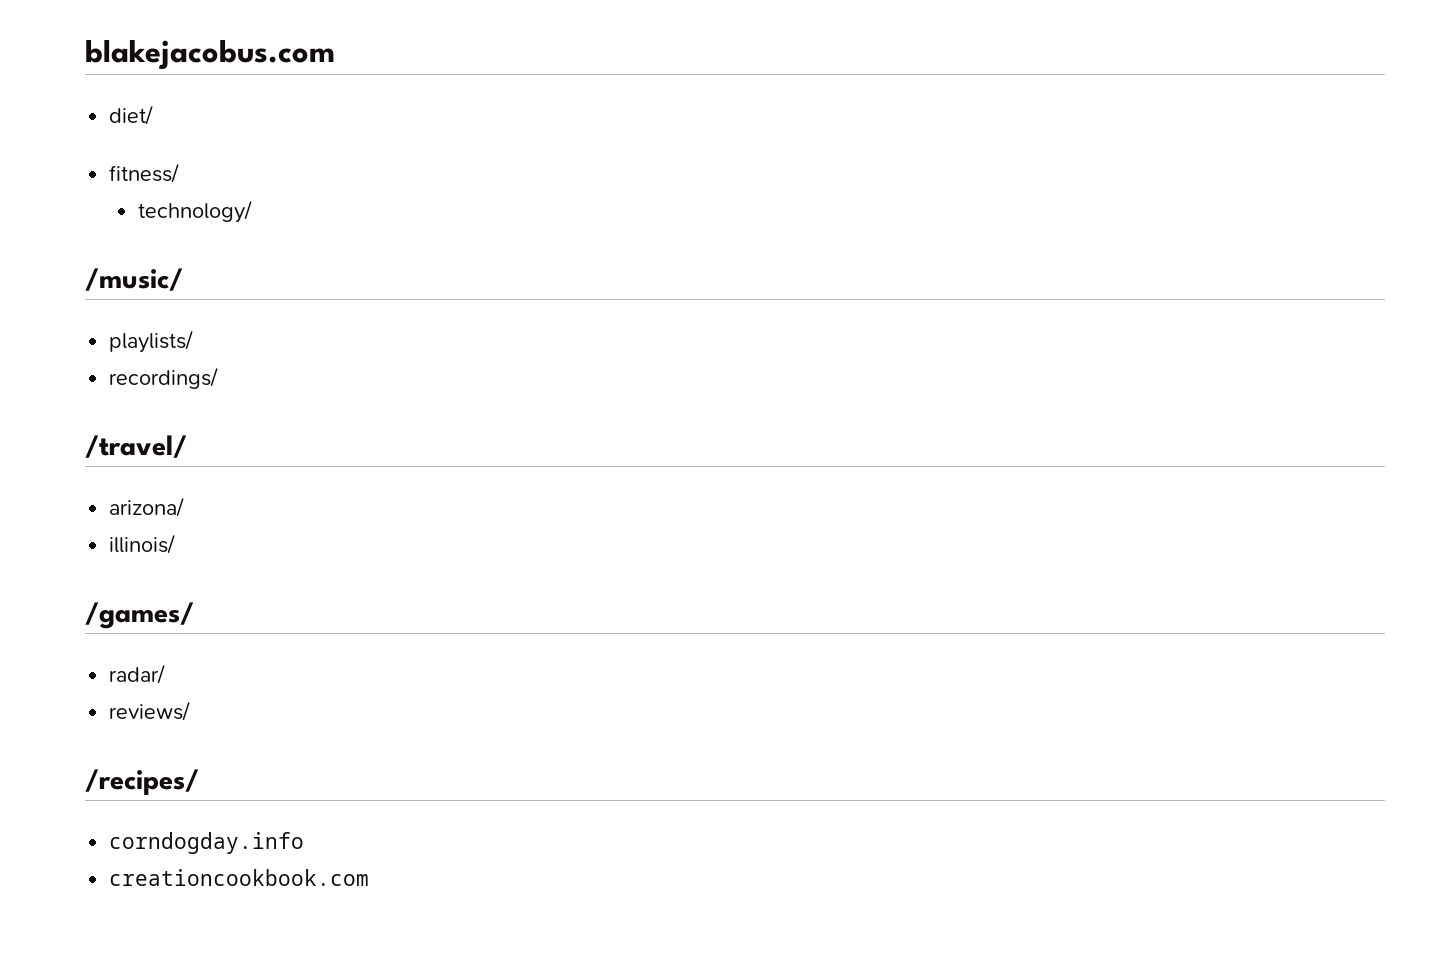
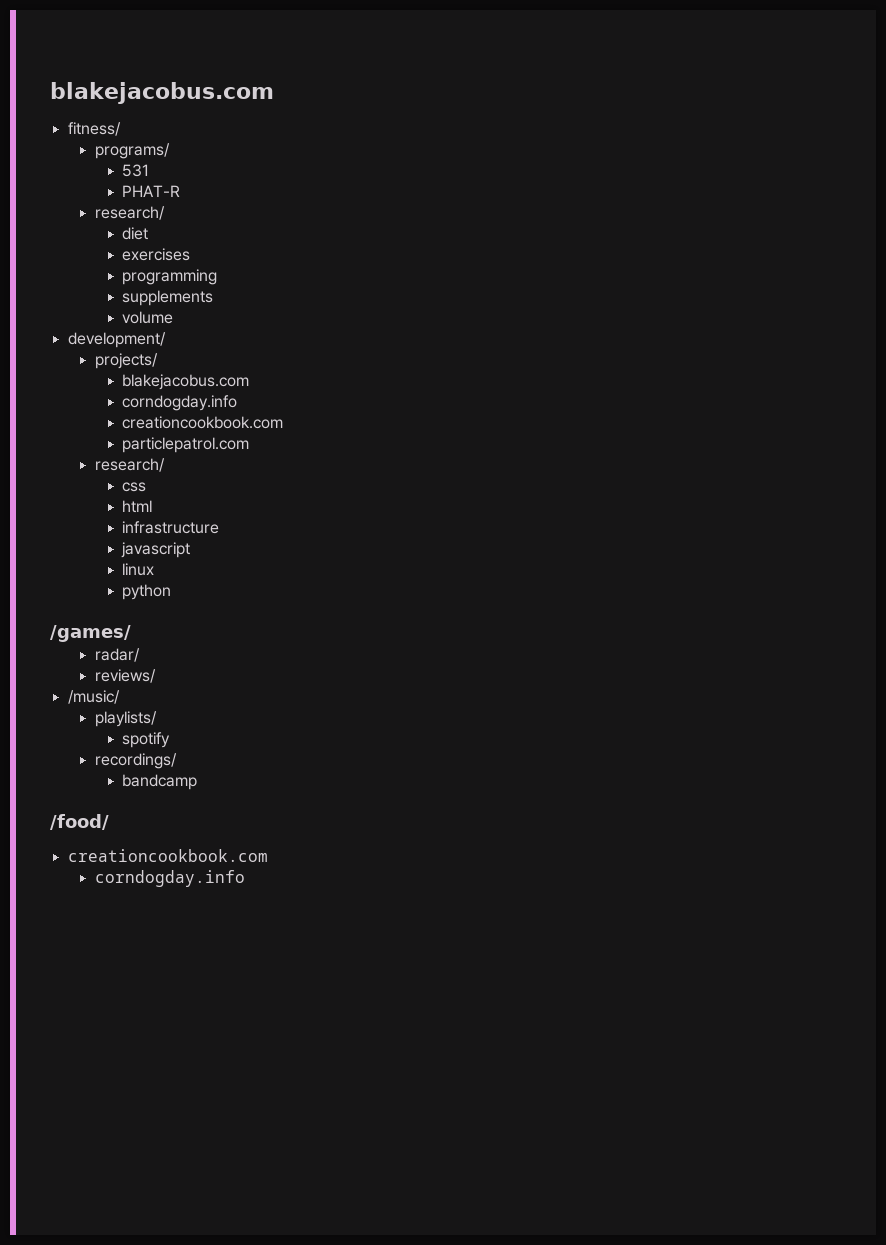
[85,39,335,70] [109,105,154,125] blakejacobus.com // diet/ -> [50,82,274,104] blakejacobus.com
[138,200,253,223] [85,268,183,291] [109,330,194,353] [109,367,219,389] [85,435,187,458] [109,497,185,517] [109,534,176,554] [85,602,194,629] [109,664,166,684] [109,701,191,721] [85,769,199,795] [109,832,305,854] [109,869,370,886] technology/ // /music/ // playlists/ // recordings/ // /travel/ // arizona/ // illinois/ // /games/ // radar/ // reviews/ // /recipes/ // corndogday.info // creationcookbook.com -> [94,143,170,159] [121,164,149,177] [121,185,180,197] [94,206,165,220] [121,227,148,240] [121,248,190,261] [121,269,217,285] [121,290,213,306] [121,311,173,324] [67,332,166,348] [94,353,158,369] [121,374,249,390] [121,395,237,411] [121,416,283,429] [121,437,249,453] [94,458,165,472] [121,482,146,492] [121,500,152,513] [121,521,219,534] [120,542,190,558] [121,563,154,576] [121,584,171,600] [50,625,131,642] [94,648,140,662] [94,669,156,683] [67,690,120,704] [94,711,157,727] [121,732,170,748] [94,753,177,769] [121,774,197,790] [50,814,109,830] [67,849,268,862] [94,870,245,887] programs/ // 531 // PHAT-R // research/ // diet // exercises // programming // supplements // volume // development/ // projects/ // blakejacobus.com // corndogday.info // creationcookbook.com // particlepatrol.com // research/ // css // html // infrastructure // javascript // linux // python // /games/ // radar/ // reviews/ // /music/ // playlists/ // spotify // recordings/ // bandcamp // /food/ // creationcookbook.com // corndogday.info

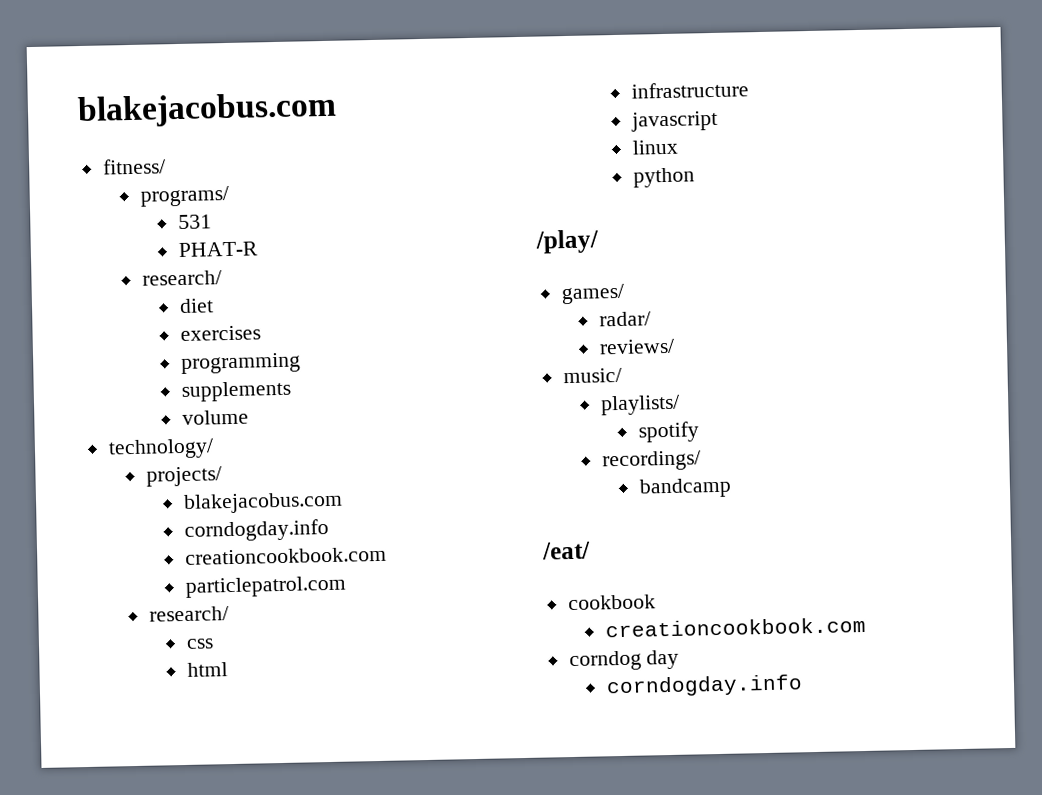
[67,332,166,348] development/ -> [107,438,214,460] technology/
[50,625,131,642] /games/ -> [535,229,600,254] [560,283,625,305] /play/ // games/
[67,690,120,704] /music/ -> [562,367,622,384] music/
[50,814,109,830] [67,849,268,862] /food/ // creationcookbook.com -> [541,541,591,560] [567,594,656,611] [604,616,866,638] [568,649,680,672] /eat/ // cookbook // creationcookbook.com // corndog day

